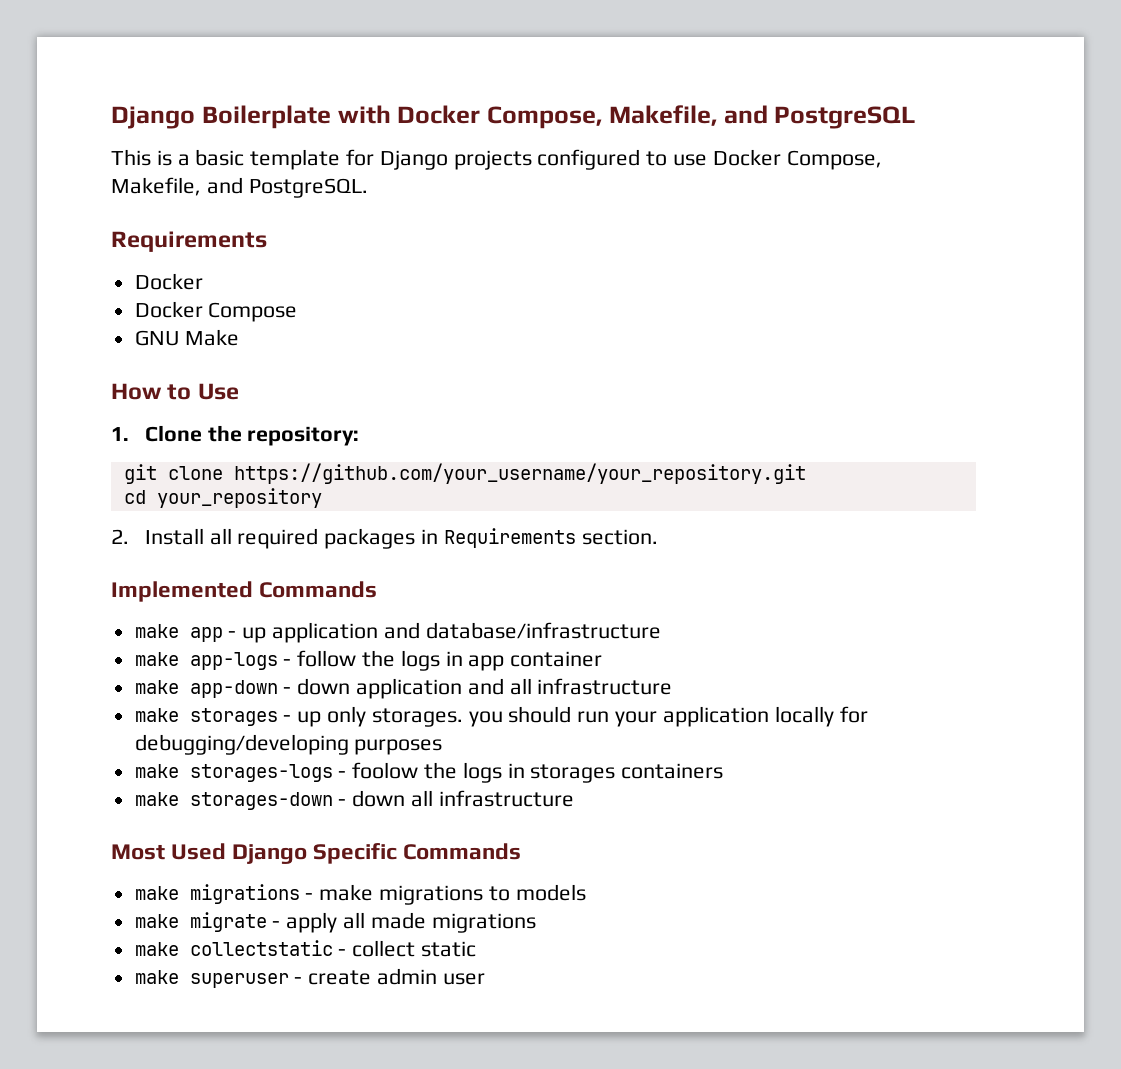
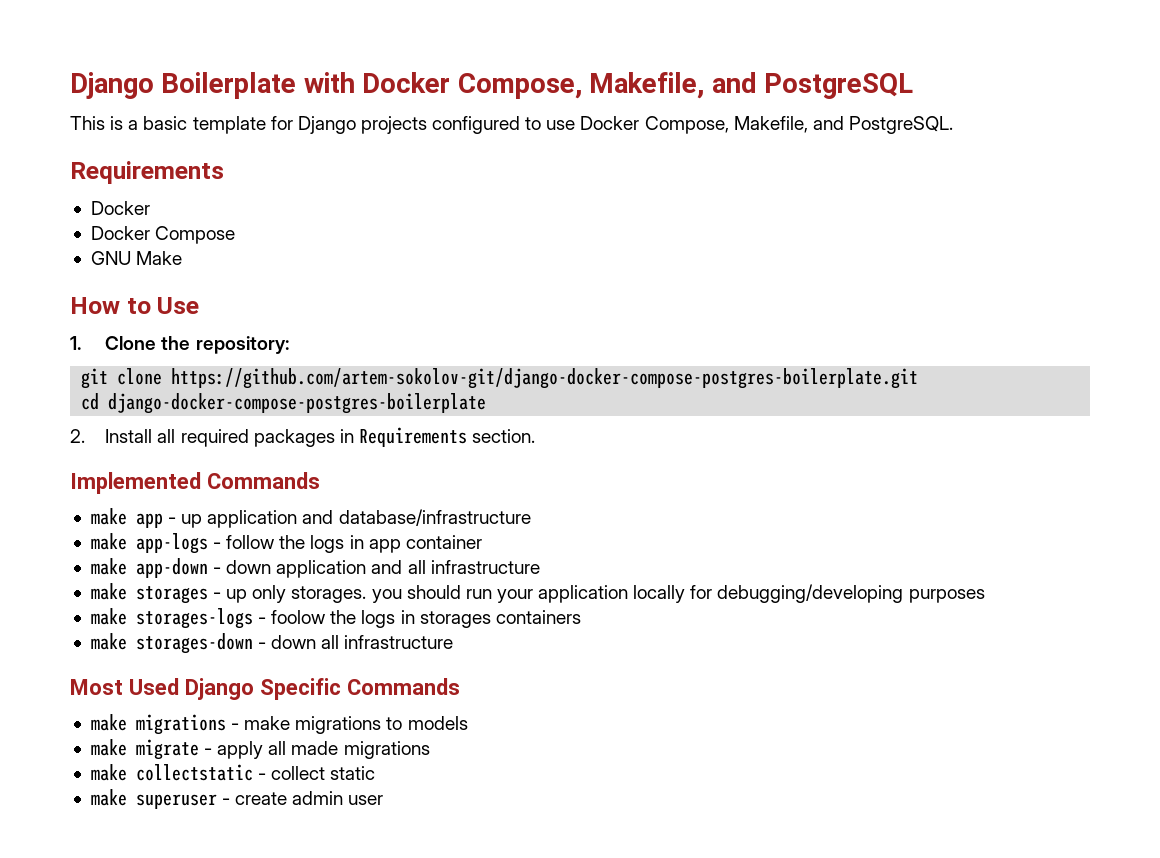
[233,463,806,484] https://github.com/your_username/your_repository.git -> [171,368,919,389] https://github.com/artem-sokolov-git/django-docker-compose-postgres-boilerplate.git
[156,488,322,508] your_repository -> [108,393,487,414] django-docker-compose-postgres-boilerplate

